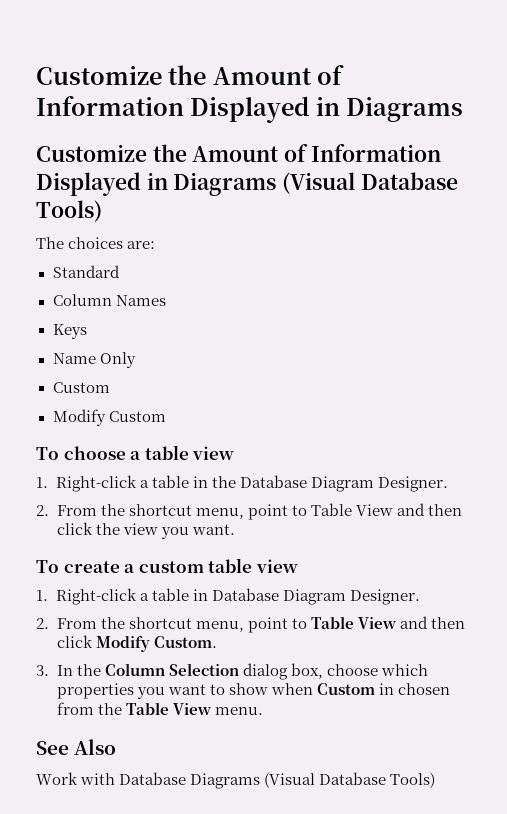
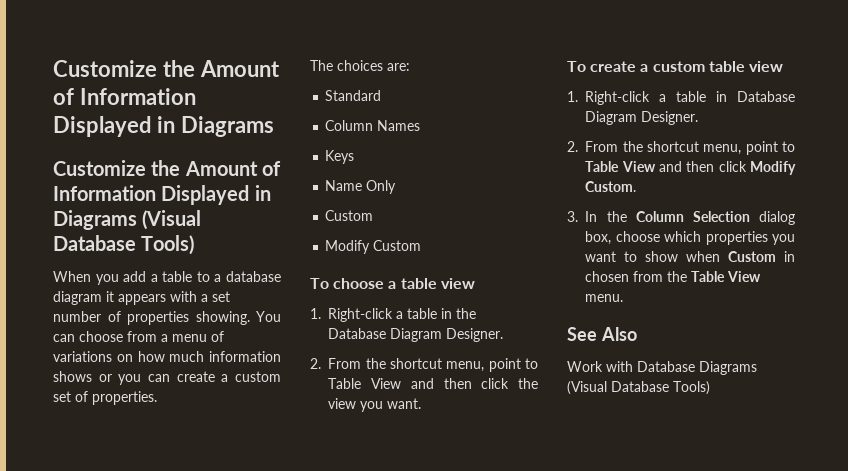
(102, 211) none -> [53,271,281,285] [53,291,230,305] [53,311,281,325] [53,331,224,342] [53,351,281,362] [53,371,281,385] [53,391,157,405] // When you add a table to a database diagram it appears with a set number of properties showing. You can choose from a menu of variations on how much information shows or you can create a custom set of properties.

